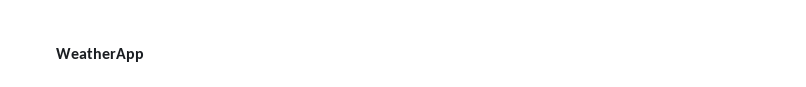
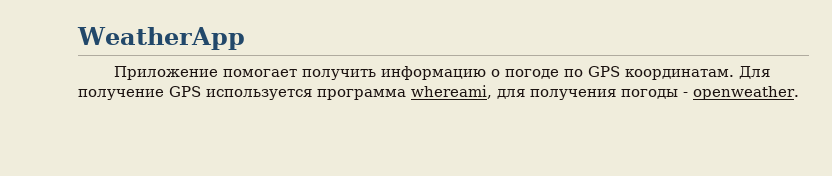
(144, 55) none -> [113,66,770,80] [78,85,799,100] // Приложение помогает получить информацию о погоде по GPS координатам. Для получение GPS используется программа whereami, для получения погоды - openweather.

